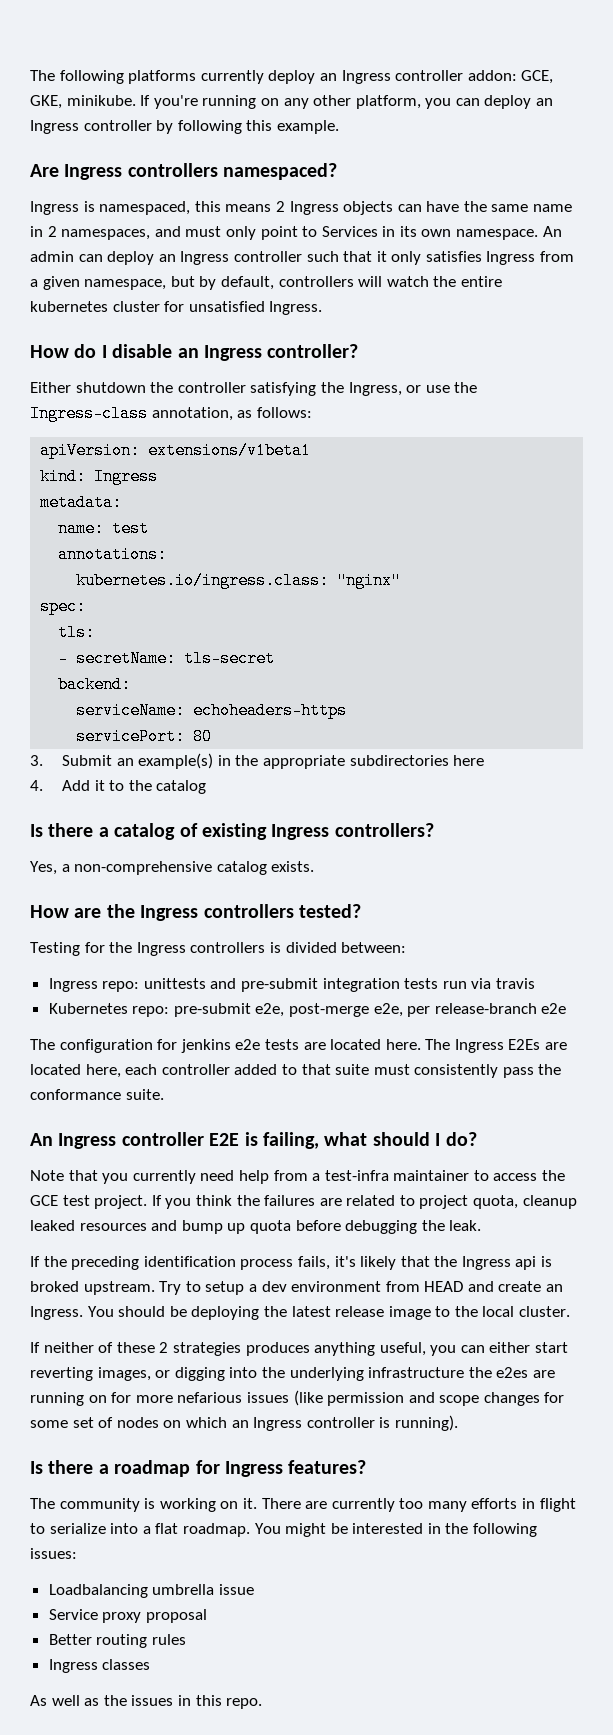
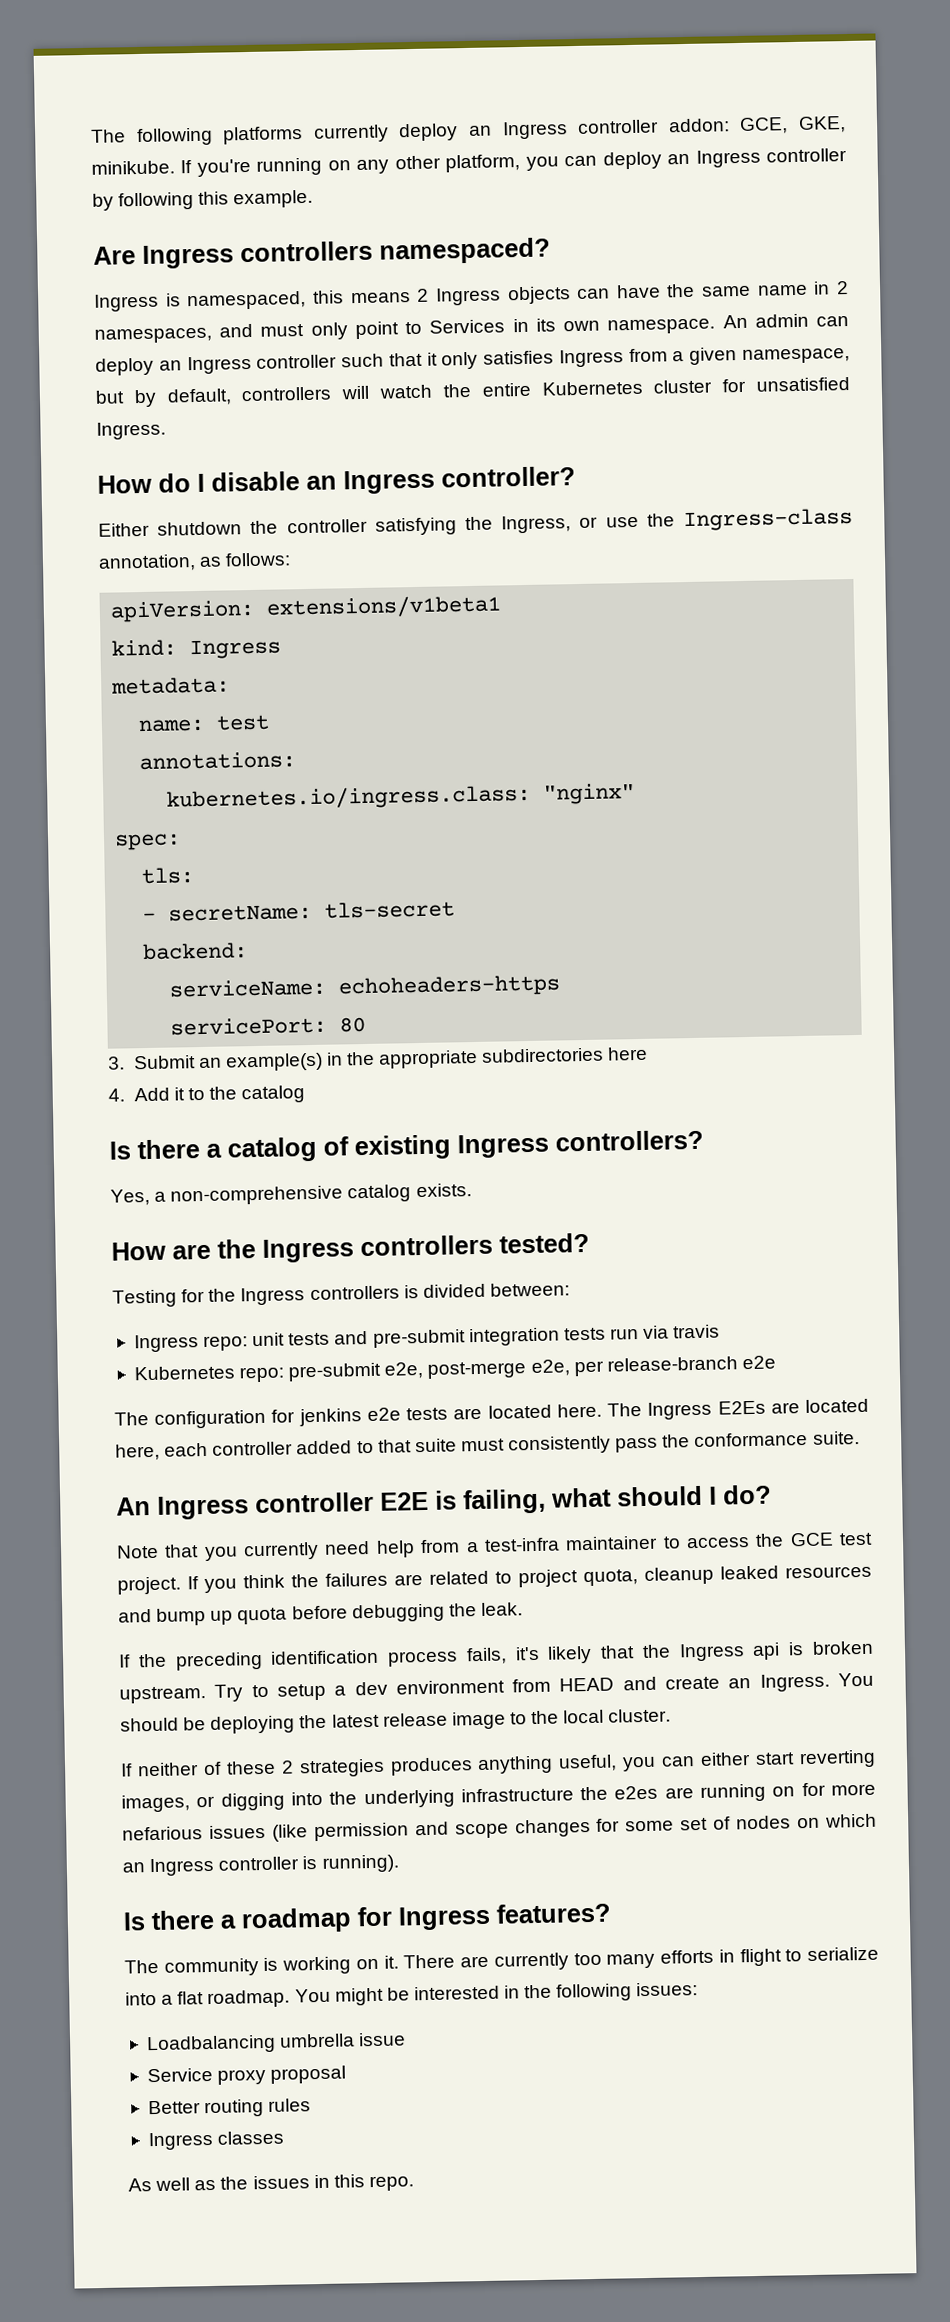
[30,301,108,312] kubernetes -> [541,380,643,396] Kubernetes
[143,978,206,989] unittests -> [252,1332,331,1347] unit tests
[30,1281,79,1292] broked -> [811,1640,874,1655] broken

